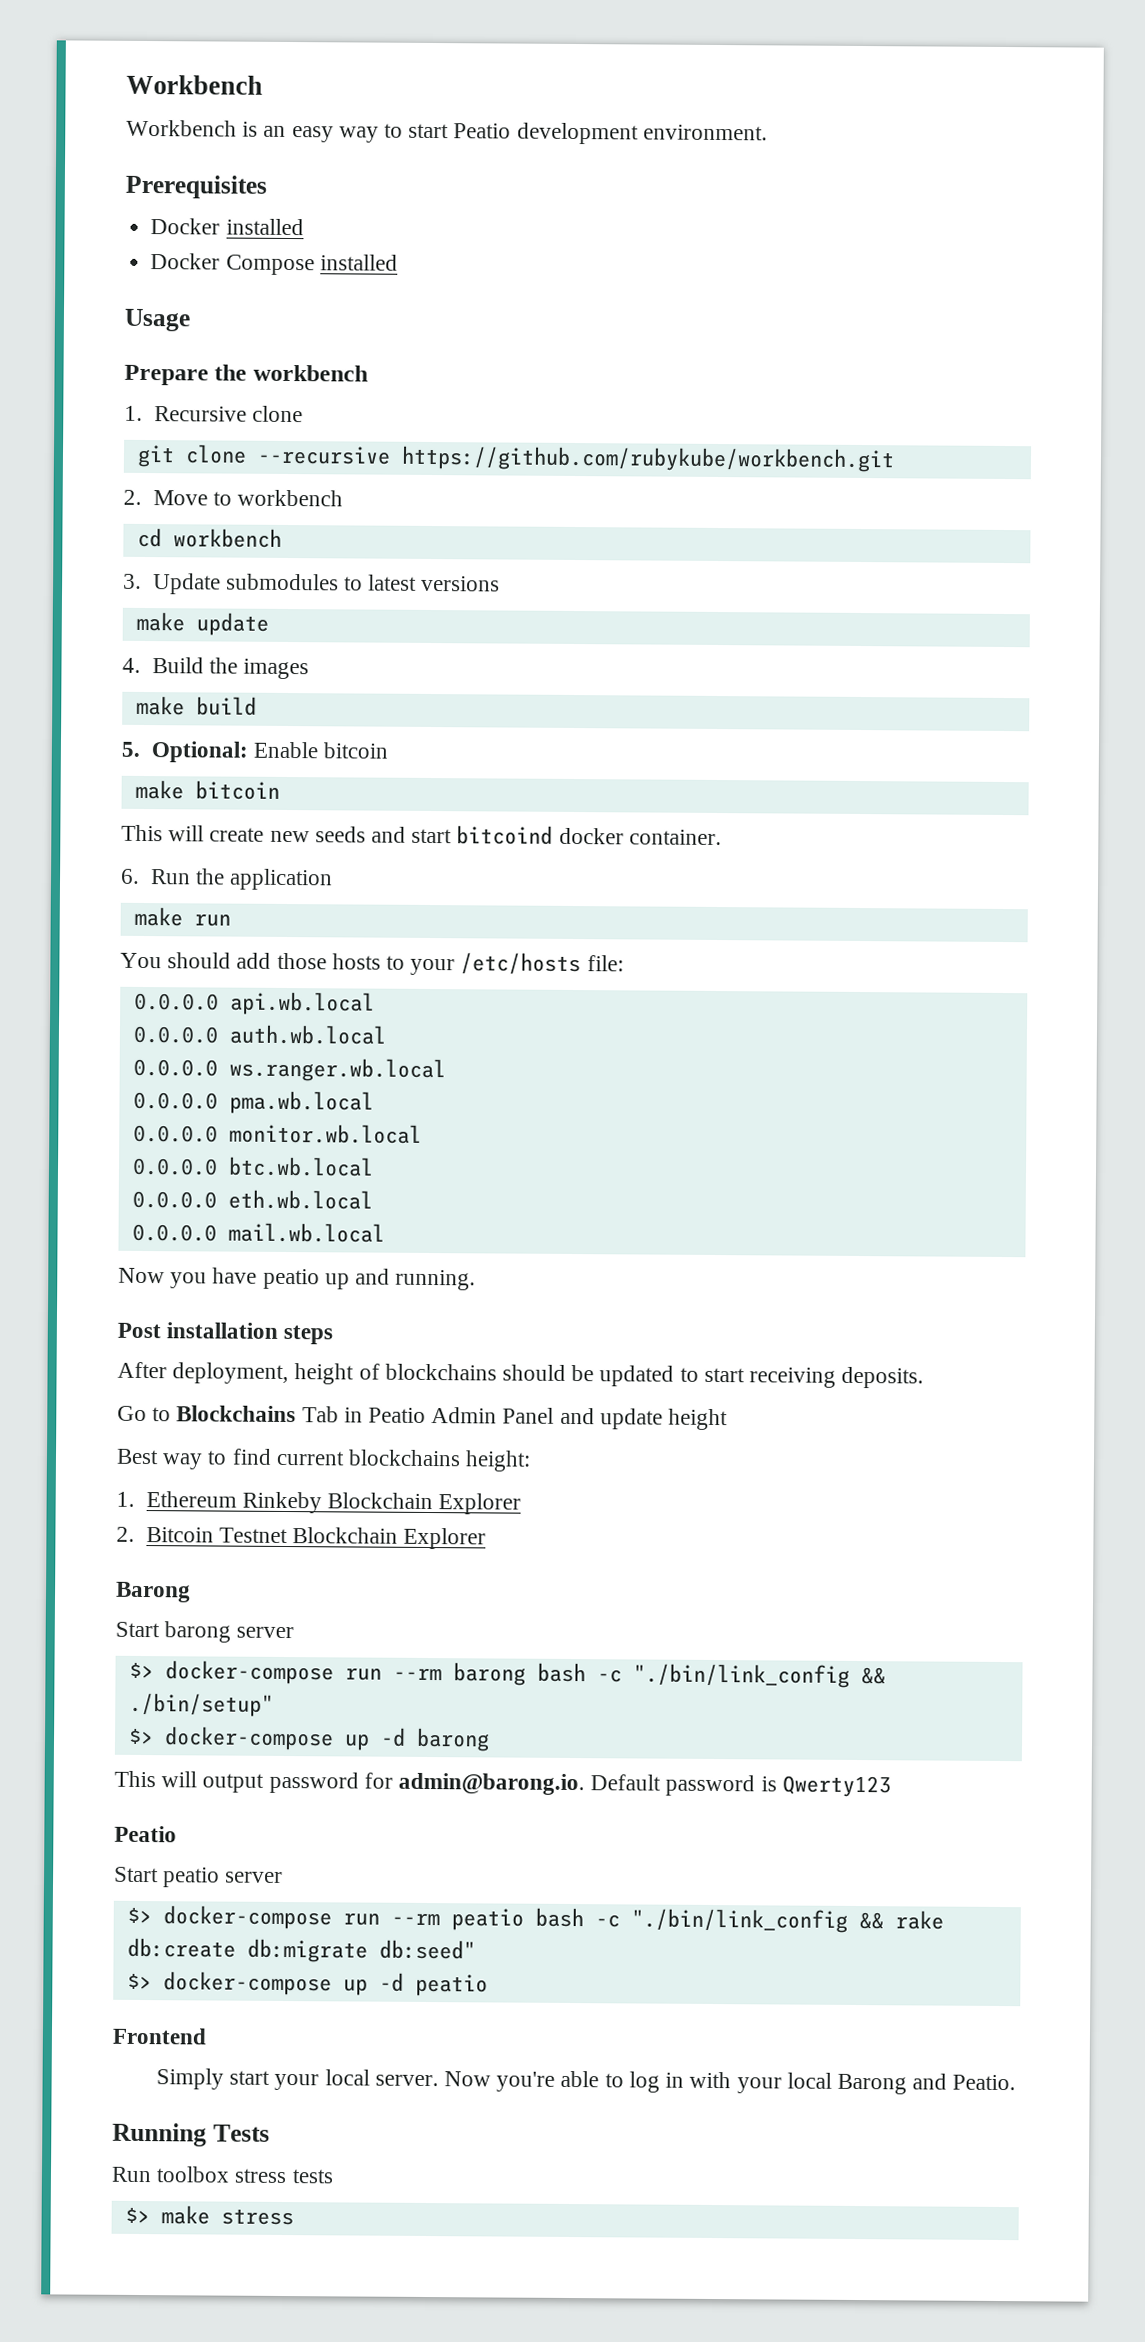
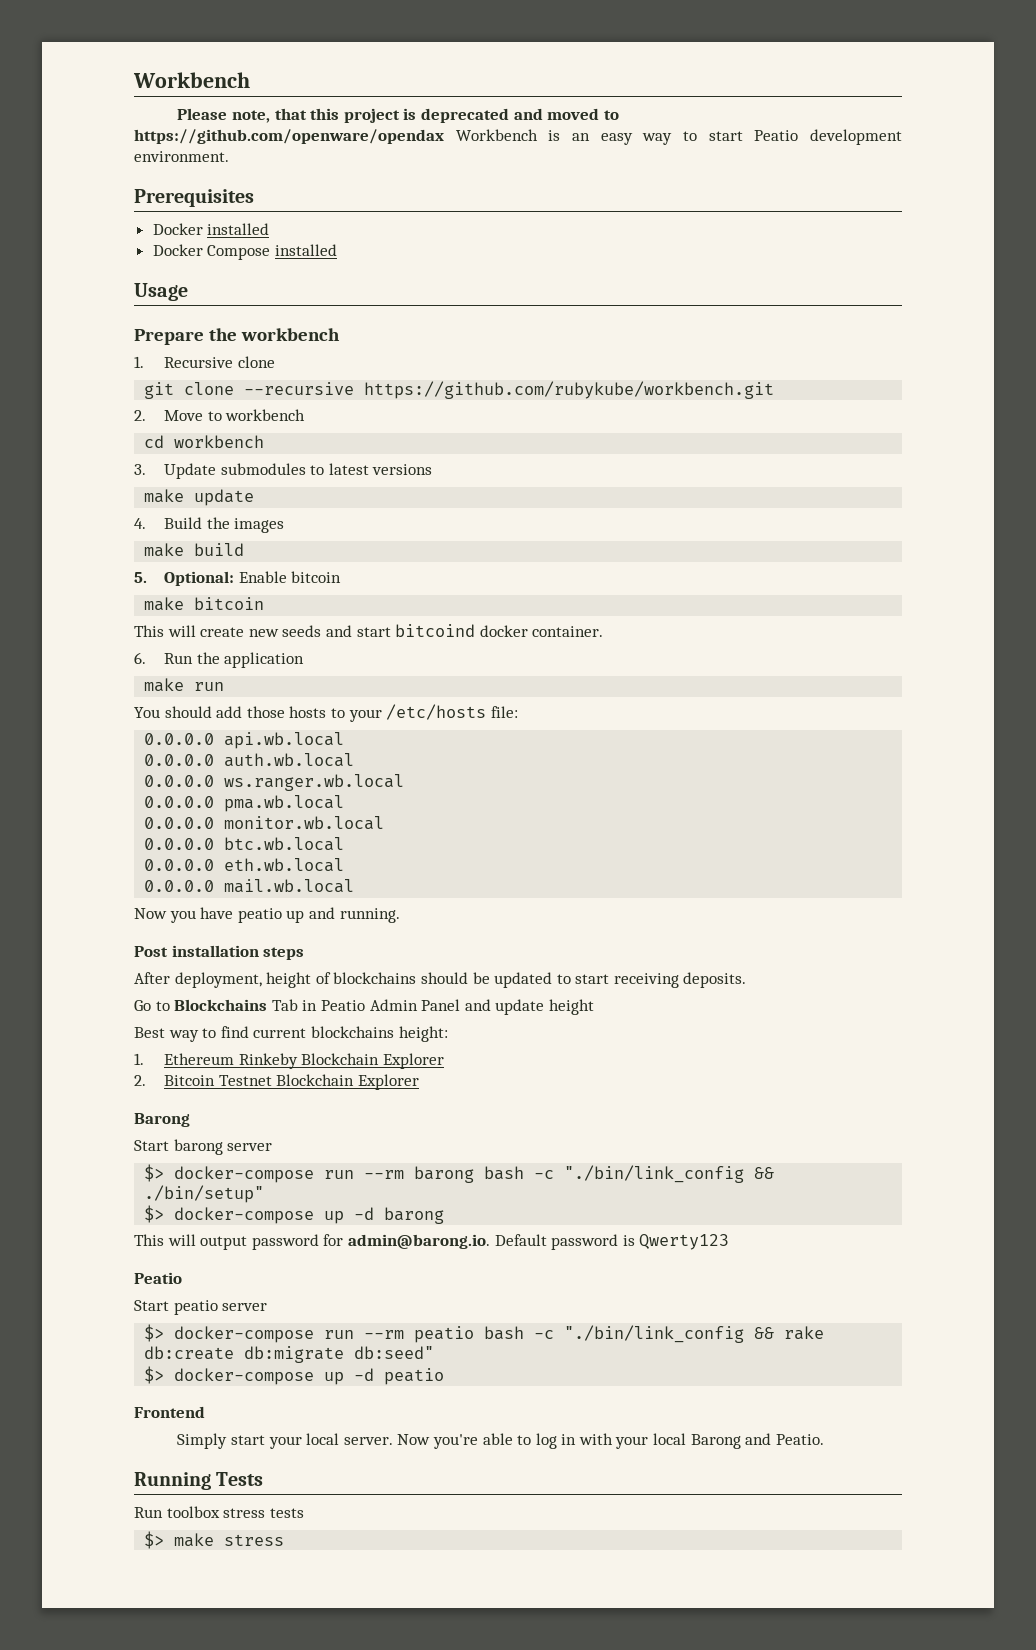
(263, 84) none -> [177,108,619,123] [134,129,444,144] Please note, that this project is deprecated and moved to https://github.com/openware/opendax

